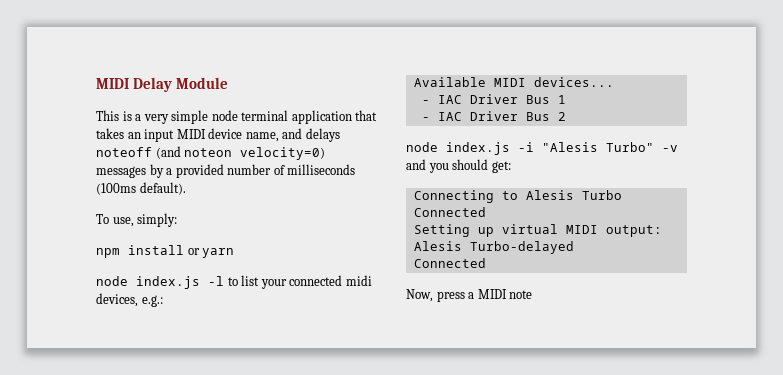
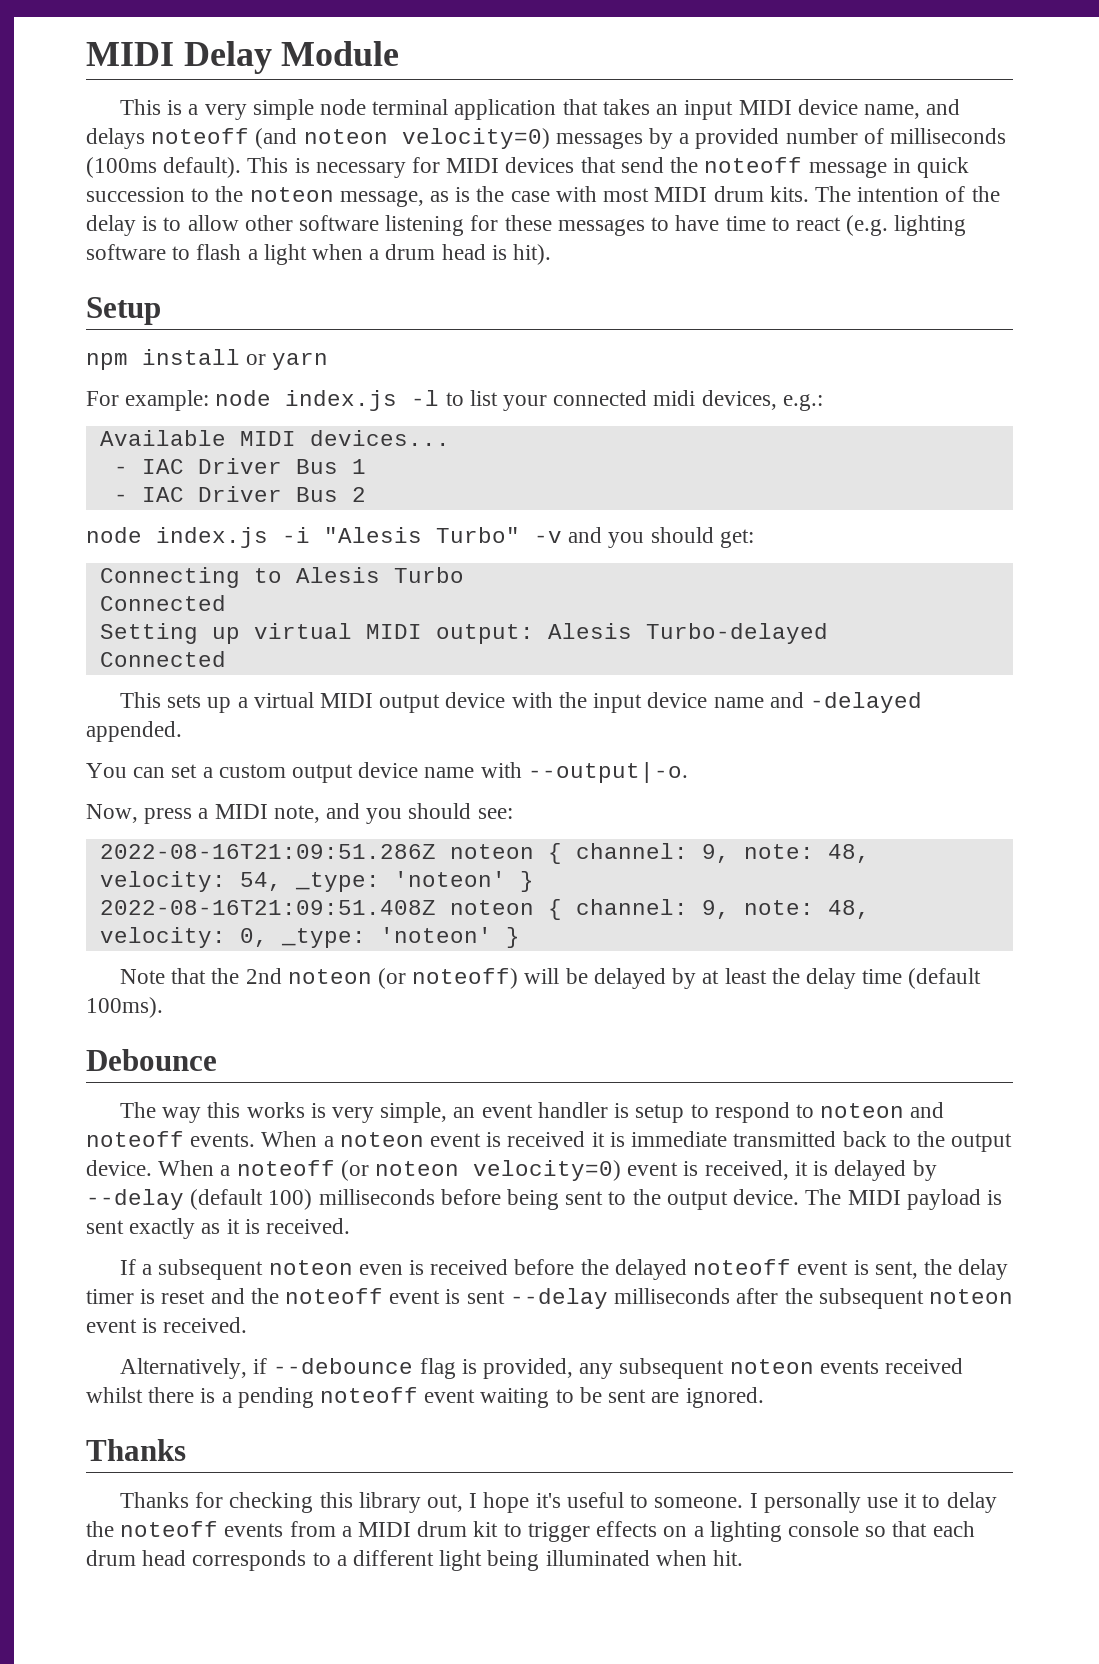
[96,213,178,227] // To use, simply: -> [247,157,969,178] [86,186,1000,207] [86,215,967,236] [86,244,552,265] [86,297,161,325] This is necessary for MIDI devices that send the noteoff message in quick succession to the noteon message, as is the case with most MIDI drum kits. The intention of the delay is to allow other software listening for these messages to have time to react (e.g. lighting software to flash a light when a drum head is hit). // Setup
(235, 253) none -> [86,390,210,411] For example:
[406,289,533,302] Now, press a MIDI note -> [120,692,922,713] [86,721,182,742] [86,762,688,783] [86,803,513,824] [99,843,870,864] [99,871,534,892] [99,899,870,920] [99,927,520,948] [120,968,982,989] [86,997,163,1018] [86,1049,217,1071] [120,1102,945,1123] [86,1131,1013,1152] [86,1160,937,1181] [86,1189,1002,1210] [86,1218,351,1239] [120,1259,1009,1280] [86,1288,1013,1309] [86,1317,248,1333] [120,1358,964,1379] [86,1387,764,1408] [86,1439,186,1461] [120,1492,997,1513] [86,1521,975,1542] [86,1550,744,1571] This sets up a virtual MIDI output device with the input device name and -delayed appended. // You can set a custom output device name with --output|-o. // Now, press a MIDI note, and you should see: // 2022-08-16T21:09:51.286Z noteon { channel: 9, note: 48, velocity: 54, _type: 'noteon' } // 2022-08-16T21:09:51.408Z noteon { channel: 9, note: 48, velocity: 0, _type: 'noteon' } // Note that the 2nd noteon (or noteoff) will be delayed by at least the delay time (default 100ms). // Debounce // The way this works is very simple, an event handler is setup to respond to noteon and noteoff events. When a noteon event is received it is immediate transmitted back to the output device. When a noteoff (or noteon velocity=0) event is received, it is delayed by --delay (default 100) milliseconds before being sent to the output device. The MIDI payload is sent exactly as it is received. // If a subsequent noteon even is received before the delayed noteoff event is sent, the delay timer is reset and the noteoff event is sent --delay milliseconds after the subsequent noteon event is received. // Alternatively, if --debounce flag is provided, any subsequent noteon events received whilst there is a pending noteoff event waiting to be sent are ignored. // Thanks // Thanks for checking this library out, I hope it's useful to someone. I personally use it to delay the noteoff events from a MIDI drum kit to trigger effects on a lighting console so that each drum head corresponds to a different light being illuminated when hit.

